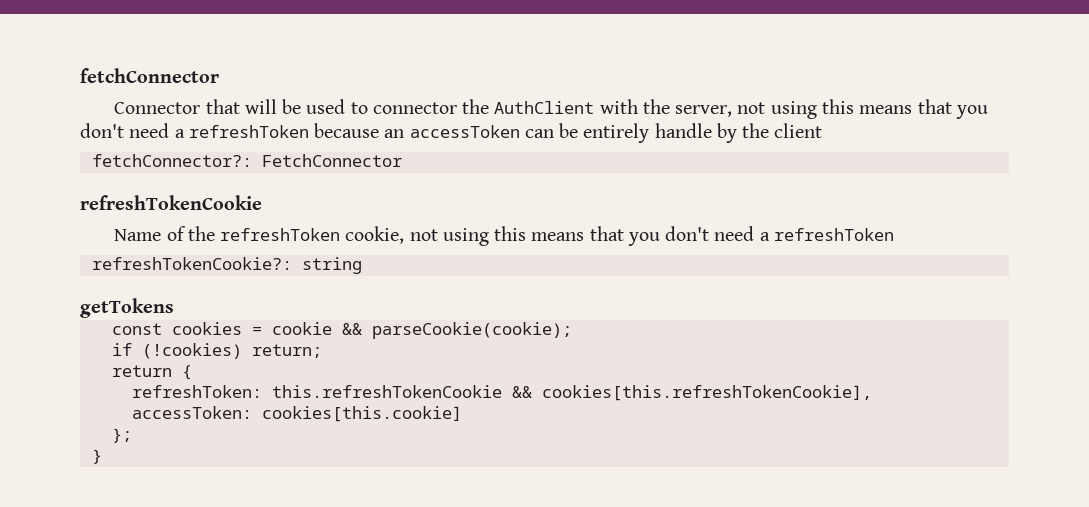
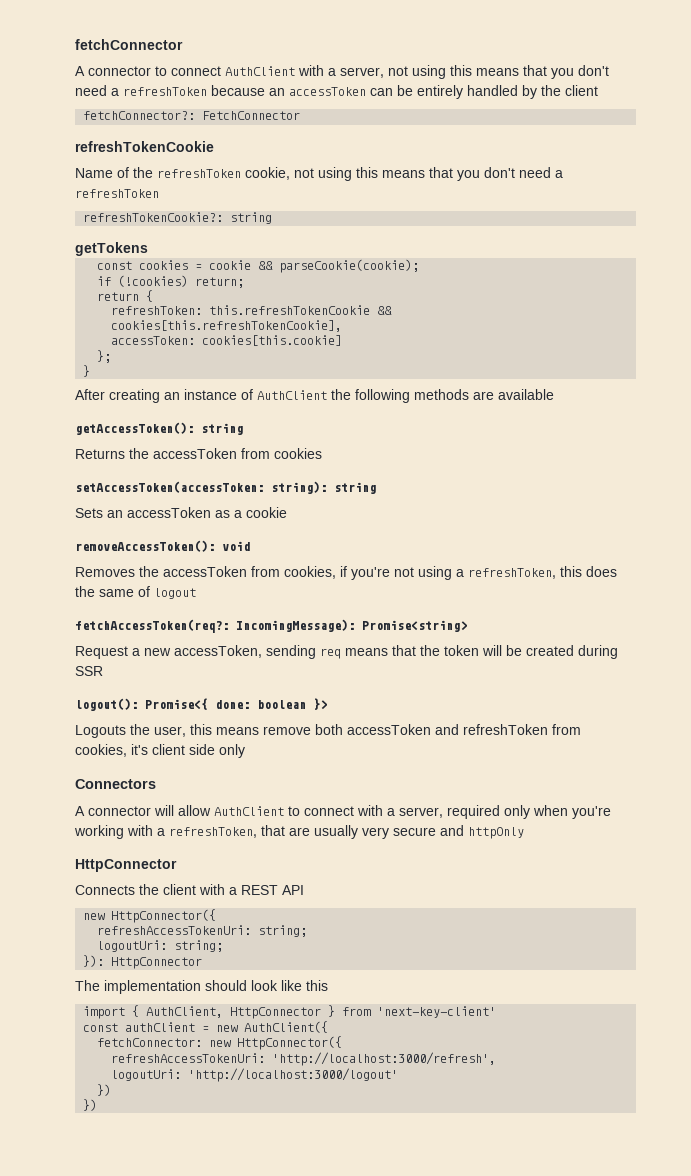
[114,99,490,114] Connector that will be used to connector the -> [75,66,221,76] A connector to connect
[642,99,670,114] the -> [328,68,336,76] a
[654,123,712,138] handle -> [467,85,518,96] handled
(102, 456) none -> [75,389,554,403] [75,422,243,435] [75,448,322,459] [75,481,376,494] [75,507,287,518] [75,540,250,552] [75,566,617,580] [75,586,196,599] [75,619,467,633] [75,645,618,659] [75,666,103,676] [75,698,327,711] [75,724,581,738] [75,744,245,758] [75,779,156,789] [75,805,611,819] [74,825,524,839] [75,859,177,872] [75,884,304,895] [83,909,217,923] [97,925,308,937] [97,940,224,952] [83,955,203,969] [75,980,328,994] [83,1005,497,1019] [83,1021,329,1033] [97,1036,343,1050] [111,1052,497,1066] [111,1068,399,1082] [97,1084,112,1096] [83,1099,98,1111] // After creating an instance of AuthClient the following methods are available // getAccessToken(): string // Returns the accessToken from cookies // setAccessToken(accessToken: string): string // Sets an accessToken as a cookie // removeAccessToken(): void // Removes the accessToken from cookies, if you're not using a refreshToken, this does the same of logout // fetchAccessToken(req?: IncomingMessage): Promise<string> // Request a new accessToken, sending req means that the token will be created during SSR // logout(): Promise<{ done: boolean }> // Logouts the user, this means remove both accessToken and refreshToken from cookies, it's client side only // Connectors // A connector will allow AuthClient to connect with a server, required only when you're working with a refreshToken, that are usually very secure and httpOnly // HttpConnector // Connects the client with a REST API // new HttpConnector({ // refreshAccessTokenUri: string; // logoutUri: string; // }): HttpConnector // The implementation should look like this // import { AuthClient, HttpConnector } from 'next-key-client' // const authClient = new AuthClient({ // fetchConnector: new HttpConnector({ // refreshAccessTokenUri: 'http://localhost:3000/refresh', // logoutUri: 'http://localhost:3000/logout' // }) // })

